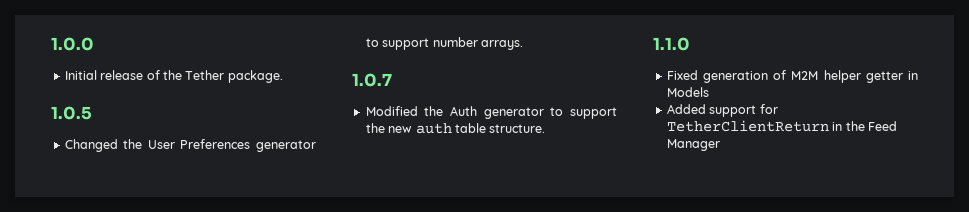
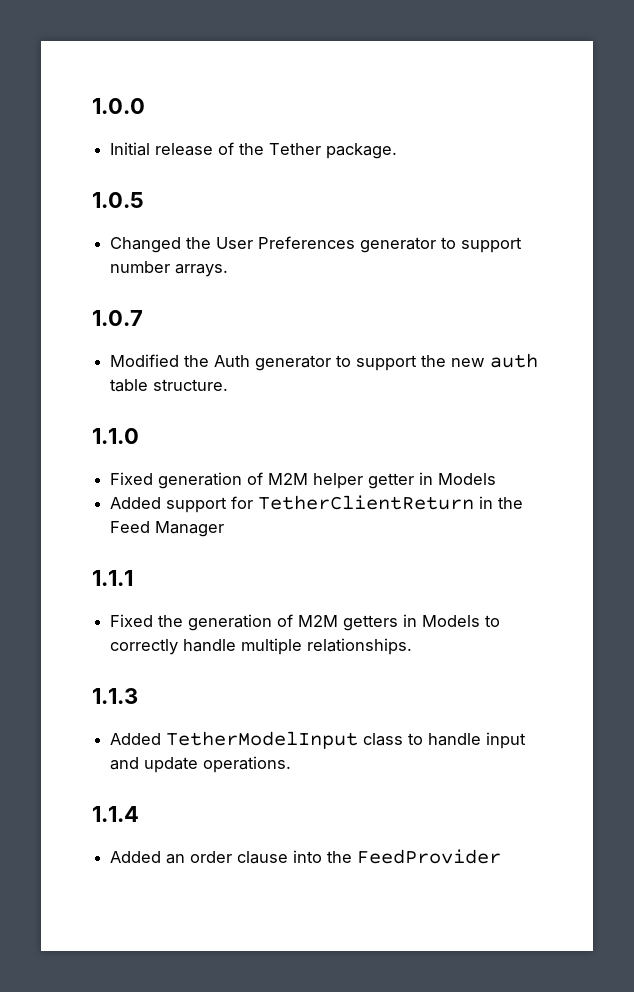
(720, 145) none -> [92,570,133,586] [110,614,501,631] [110,638,413,655] [92,688,138,704] [110,731,527,749] [110,756,292,773] [92,806,139,822] [110,849,502,864] // 1.1.1 // Fixed the generation of M2M getters in Models to correctly handle multiple relationships. // 1.1.3 // Added TetherModelInput class to handle input and update operations. // 1.1.4 // Added an order clause into the FeedProvider

